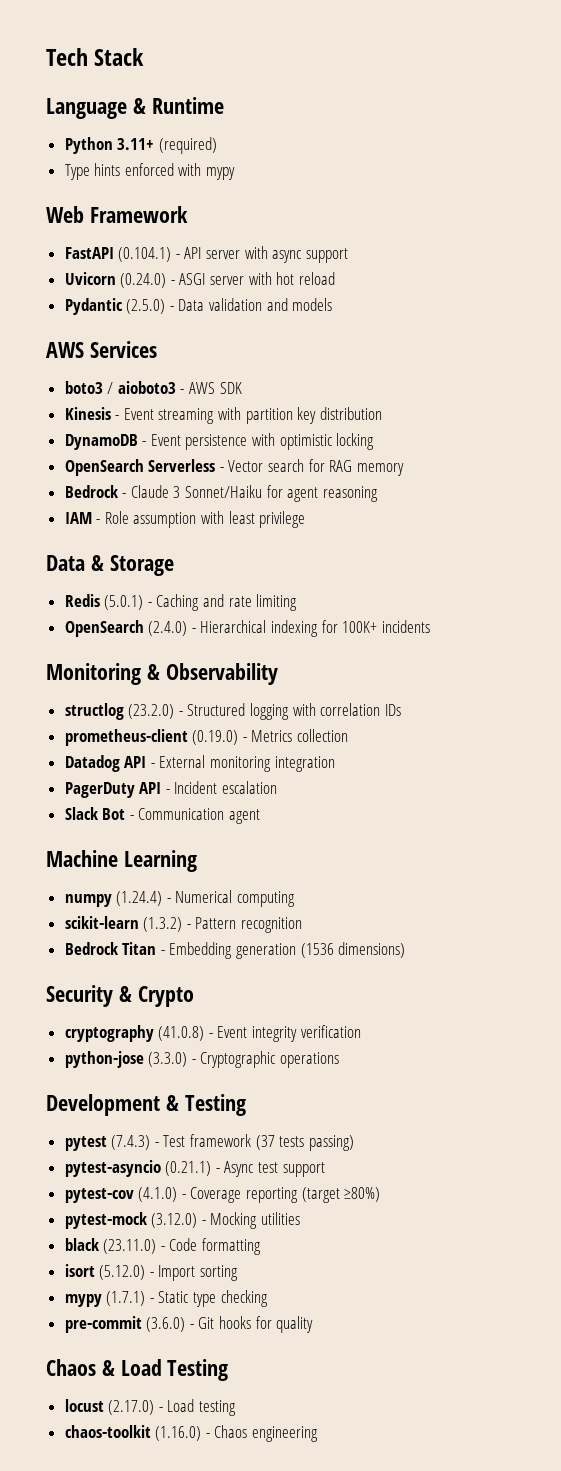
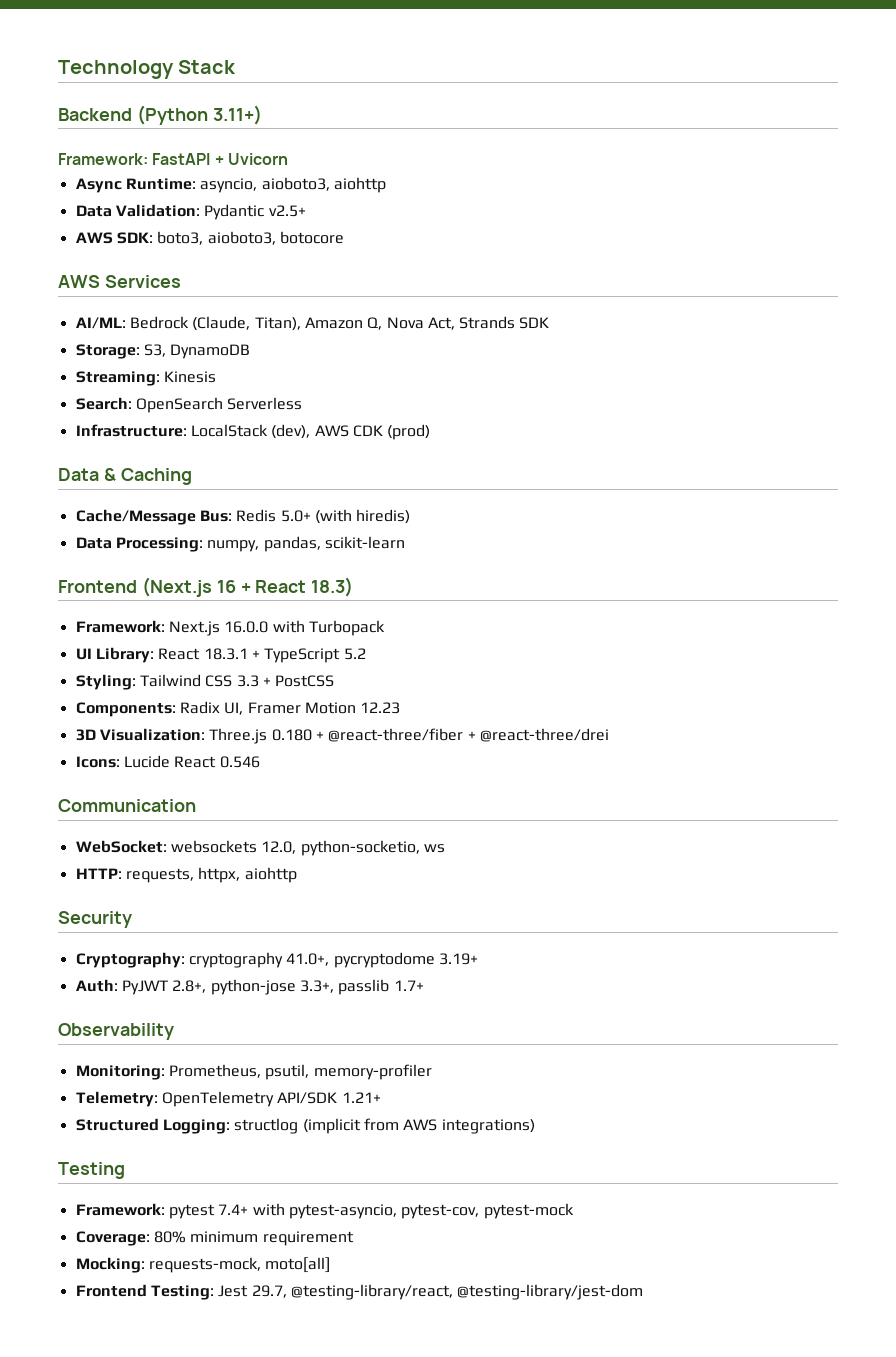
[46,48,88,66] Tech -> [58,60,174,79] Technology
[46,97,224,119] [64,137,217,154] [64,163,236,180] [46,206,188,223] [64,246,348,263] [64,272,335,288] [64,298,333,315] [46,341,157,358] [64,381,242,394] [64,407,382,424] [64,433,375,450] [64,459,404,476] [64,485,378,502] [64,511,306,528] [46,555,174,576] [64,594,298,611] [64,620,430,637] [46,663,278,685] [64,703,401,720] [64,729,349,746] [64,755,335,772] [64,781,278,798] [64,807,261,824] [46,850,197,872] [64,890,296,907] [64,916,303,933] [64,942,406,959] [46,985,194,1007] [64,1025,361,1042] [64,1051,340,1068] [46,1094,246,1116] [64,1134,354,1151] [64,1160,325,1177] [64,1187,381,1203] [64,1212,301,1229] [64,1238,262,1255] [64,1264,239,1281] [64,1290,268,1307] [64,1316,314,1333] [46,1359,229,1381] [64,1399,237,1416] [64,1425,319,1442] Language & Runtime // Python 3.11+ (required) // Type hints enforced with mypy // Web Framework // FastAPI (0.104.1) - API server with async support // Uvicorn (0.24.0) - ASGI server with hot reload // Pydantic (2.5.0) - Data validation and models // AWS Services // boto3 / aioboto3 - AWS SDK // Kinesis - Event streaming with partition key distribution // DynamoDB - Event persistence with optimistic locking // OpenSearch Serverless - Vector search for RAG memory // Bedrock - Claude 3 Sonnet/Haiku for agent reasoning // IAM - Role assumption with least privilege // Data & Storage // Redis (5.0.1) - Caching and rate limiting // OpenSearch (2.4.0) - Hierarchical indexing for 100K+ incidents // Monitoring & Observability // structlog (23.2.0) - Structured logging with correlation IDs // prometheus-client (0.19.0) - Metrics collection // Datadog API - External monitoring integration // PagerDuty API - Incident escalation // Slack Bot - Communication agent // Machine Learning // numpy (1.24.4) - Numerical computing // scikit-learn (1.3.2) - Pattern recognition // Bedrock Titan - Embedding generation (1536 dimensions) // Security & Crypto // cryptography (41.0.8) - Event integrity verification // python-jose (3.3.0) - Cryptographic operations // Development & Testing // pytest (7.4.3) - Test framework (37 tests passing) // pytest-asyncio (0.21.1) - Async test support // pytest-cov (4.1.0) - Coverage reporting (target ≥80%) // pytest-mock (3.12.0) - Mocking utilities // black (23.11.0) - Code formatting // isort (5.12.0) - Import sorting // mypy (1.7.1) - Static type checking // pre-commit (3.6.0) - Git hooks for quality // Chaos & Load Testing // locust (2.17.0) - Load testing // chaos-toolkit (1.16.0) - Chaos engineering -> [58,105,262,125] [58,153,288,165] [75,177,386,193] [75,204,306,220] [75,231,344,245] [58,275,181,288] [75,316,550,331] [75,344,251,359] [75,371,216,386] [75,397,303,413] [75,424,431,440] [58,468,192,485] [75,509,411,525] [75,536,405,552] [58,577,354,597] [75,620,385,636] [75,647,366,663] [75,674,335,690] [75,701,401,717] [75,728,609,744] [75,755,260,768] [58,799,196,812] [75,840,445,856] [75,867,297,883] [58,911,132,928] [75,952,478,968] [75,979,424,995] [58,1023,174,1040] [75,1064,432,1080] [75,1091,381,1107] [75,1118,535,1134] [58,1162,125,1179] [75,1203,574,1219] [75,1231,354,1246] [75,1257,331,1273] [75,1284,644,1300] Backend (Python 3.11+) // Framework: FastAPI + Uvicorn // Async Runtime: asyncio, aioboto3, aiohttp // Data Validation: Pydantic v2.5+ // AWS SDK: boto3, aioboto3, botocore // AWS Services // AI/ML: Bedrock (Claude, Titan), Amazon Q, Nova Act, Strands SDK // Storage: S3, DynamoDB // Streaming: Kinesis // Search: OpenSearch Serverless // Infrastructure: LocalStack (dev), AWS CDK (prod) // Data & Caching // Cache/Message Bus: Redis 5.0+ (with hiredis) // Data Processing: numpy, pandas, scikit-learn // Frontend (Next.js 16 + React 18.3) // Framework: Next.js 16.0.0 with Turbopack // UI Library: React 18.3.1 + TypeScript 5.2 // Styling: Tailwind CSS 3.3 + PostCSS // Components: Radix UI, Framer Motion 12.23 // 3D Visualization: Three.js 0.180 + @react-three/fiber + @react-three/drei // Icons: Lucide React 0.546 // Communication // WebSocket: websockets 12.0, python-socketio, ws // HTTP: requests, httpx, aiohttp // Security // Cryptography: cryptography 41.0+, pycryptodome 3.19+ // Auth: PyJWT 2.8+, python-jose 3.3+, passlib 1.7+ // Observability // Monitoring: Prometheus, psutil, memory-profiler // Telemetry: OpenTelemetry API/SDK 1.21+ // Structured Logging: structlog (implicit from AWS integrations) // Testing // Framework: pytest 7.4+ with pytest-asyncio, pytest-cov, pytest-mock // Coverage: 80% minimum requirement // Mocking: requests-mock, moto[all] // Frontend Testing: Jest 29.7, @testing-library/react, @testing-library/jest-dom

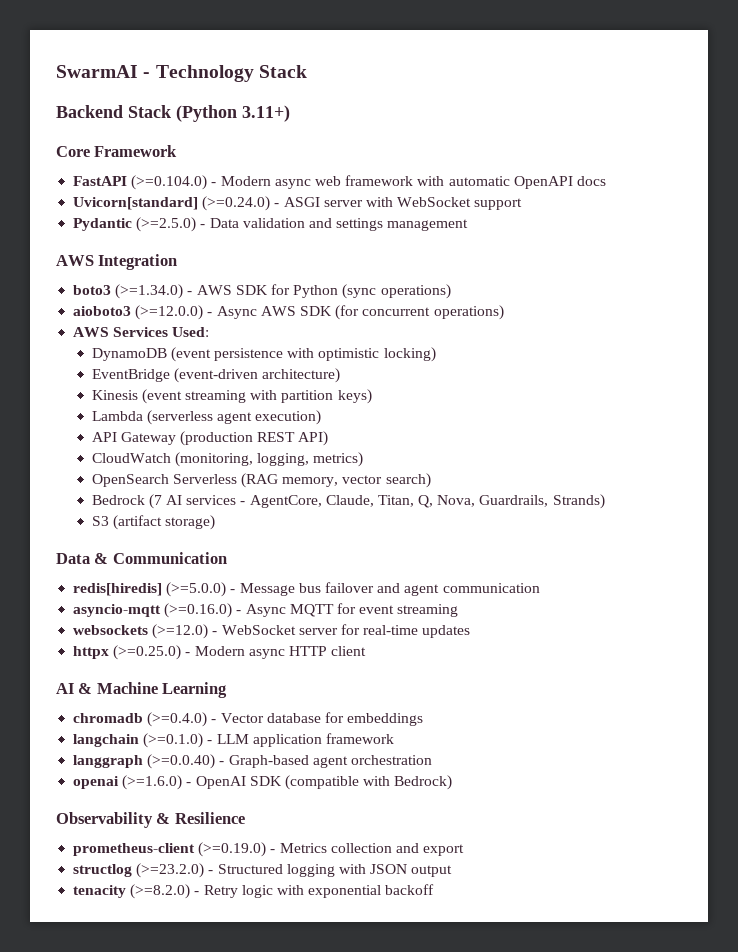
(58, 69) none -> [56,65,151,78] SwarmAI -
(132, 114) none -> [128,105,171,118] Stack
[58,153,288,165] [75,177,386,193] [75,204,306,220] [75,231,344,245] [58,275,181,288] [75,316,550,331] [75,344,251,359] [75,371,216,386] [75,397,303,413] [75,424,431,440] [58,468,192,485] [75,509,411,525] [75,536,405,552] [58,577,354,597] [75,620,385,636] [75,647,366,663] [75,674,335,690] [75,701,401,717] [75,728,609,744] [75,755,260,768] [58,799,196,812] [75,840,445,856] [75,867,297,883] [58,911,132,928] [75,952,478,968] [75,979,424,995] [58,1023,174,1040] [75,1064,432,1080] [75,1091,381,1107] [75,1118,535,1134] [58,1162,125,1179] [75,1203,574,1219] [75,1231,354,1246] [75,1257,331,1273] [75,1284,644,1300] Framework: FastAPI + Uvicorn // Async Runtime: asyncio, aioboto3, aiohttp // Data Validation: Pydantic v2.5+ // AWS SDK: boto3, aioboto3, botocore // AWS Services // AI/ML: Bedrock (Claude, Titan), Amazon Q, Nova Act, Strands SDK // Storage: S3, DynamoDB // Streaming: Kinesis // Search: OpenSearch Serverless // Infrastructure: LocalStack (dev), AWS CDK (prod) // Data & Caching // Cache/Message Bus: Redis 5.0+ (with hiredis) // Data Processing: numpy, pandas, scikit-learn // Frontend (Next.js 16 + React 18.3) // Framework: Next.js 16.0.0 with Turbopack // UI Library: React 18.3.1 + TypeScript 5.2 // Styling: Tailwind CSS 3.3 + PostCSS // Components: Radix UI, Framer Motion 12.23 // 3D Visualization: Three.js 0.180 + @react-three/fiber + @react-three/drei // Icons: Lucide React 0.546 // Communication // WebSocket: websockets 12.0, python-socketio, ws // HTTP: requests, httpx, aiohttp // Security // Cryptography: cryptography 41.0+, pycryptodome 3.19+ // Auth: PyJWT 2.8+, python-jose 3.3+, passlib 1.7+ // Observability // Monitoring: Prometheus, psutil, memory-profiler // Telemetry: OpenTelemetry API/SDK 1.21+ // Structured Logging: structlog (implicit from AWS integrations) // Testing // Framework: pytest 7.4+ with pytest-asyncio, pytest-cov, pytest-mock // Coverage: 80% minimum requirement // Mocking: requests-mock, moto[all] // Frontend Testing: Jest 29.7, @testing-library/react, @testing-library/jest-dom -> [56,145,178,157] [73,175,606,190] [73,196,523,211] [73,217,469,232] [56,254,178,270] [73,284,451,299] [73,305,504,320] [73,327,210,337] [91,347,436,362] [91,368,340,383] [91,389,372,404] [91,410,322,425] [91,431,329,446] [91,452,364,467] [91,473,431,488] [91,494,605,509] [91,515,215,530] [56,552,227,564] [73,582,540,597] [73,603,459,618] [73,624,471,639] [73,645,367,660] [56,682,228,698] [73,712,424,727] [73,733,394,748] [73,754,432,769] [73,775,453,790] [56,812,245,828] [73,842,465,857] [73,863,453,878] [73,884,435,899] Core Framework // FastAPI (>=0.104.0) - Modern async web framework with automatic OpenAPI docs // Uvicorn[standard] (>=0.24.0) - ASGI server with WebSocket support // Pydantic (>=2.5.0) - Data validation and settings management // AWS Integration // boto3 (>=1.34.0) - AWS SDK for Python (sync operations) // aioboto3 (>=12.0.0) - Async AWS SDK (for concurrent operations) // AWS Services Used: // DynamoDB (event persistence with optimistic locking) // EventBridge (event-driven architecture) // Kinesis (event streaming with partition keys) // Lambda (serverless agent execution) // API Gateway (production REST API) // CloudWatch (monitoring, logging, metrics) // OpenSearch Serverless (RAG memory, vector search) // Bedrock (7 AI services - AgentCore, Claude, Titan, Q, Nova, Guardrails, Strands) // S3 (artifact storage) // Data & Communication // redis[hiredis] (>=5.0.0) - Message bus failover and agent communication // asyncio-mqtt (>=0.16.0) - Async MQTT for event streaming // websockets (>=12.0) - WebSocket server for real-time updates // httpx (>=0.25.0) - Modern async HTTP client // AI & Machine Learning // chromadb (>=0.4.0) - Vector database for embeddings // langchain (>=0.1.0) - LLM application framework // langgraph (>=0.0.40) - Graph-based agent orchestration // openai (>=1.6.0) - OpenAI SDK (compatible with Bedrock) // Observability & Resilience // prometheus-client (>=0.19.0) - Metrics collection and export // structlog (>=23.2.0) - Structured logging with JSON output // tenacity (>=8.2.0) - Retry logic with exponential backoff

